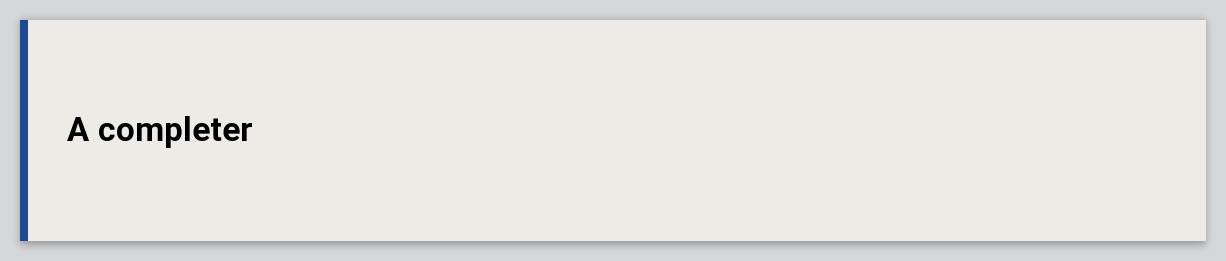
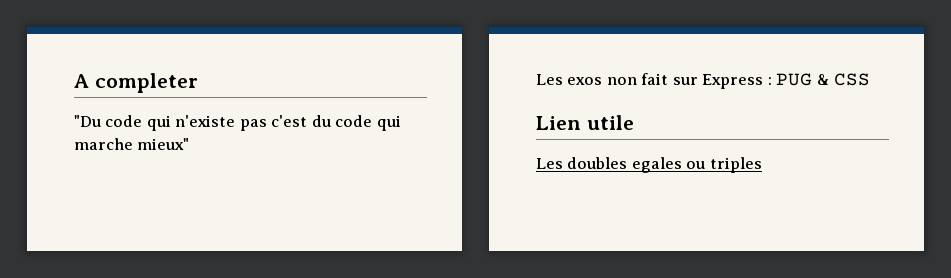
(253, 132) none -> [74,115,401,131] [74,138,190,150] [536,73,871,89] [536,115,634,130] [536,157,762,173] // "Du code qui n'existe pas c'est du code qui marche mieux" // Les exos non fait sur Express : PUG & CSS // Lien utile // Les doubles egales ou triples

